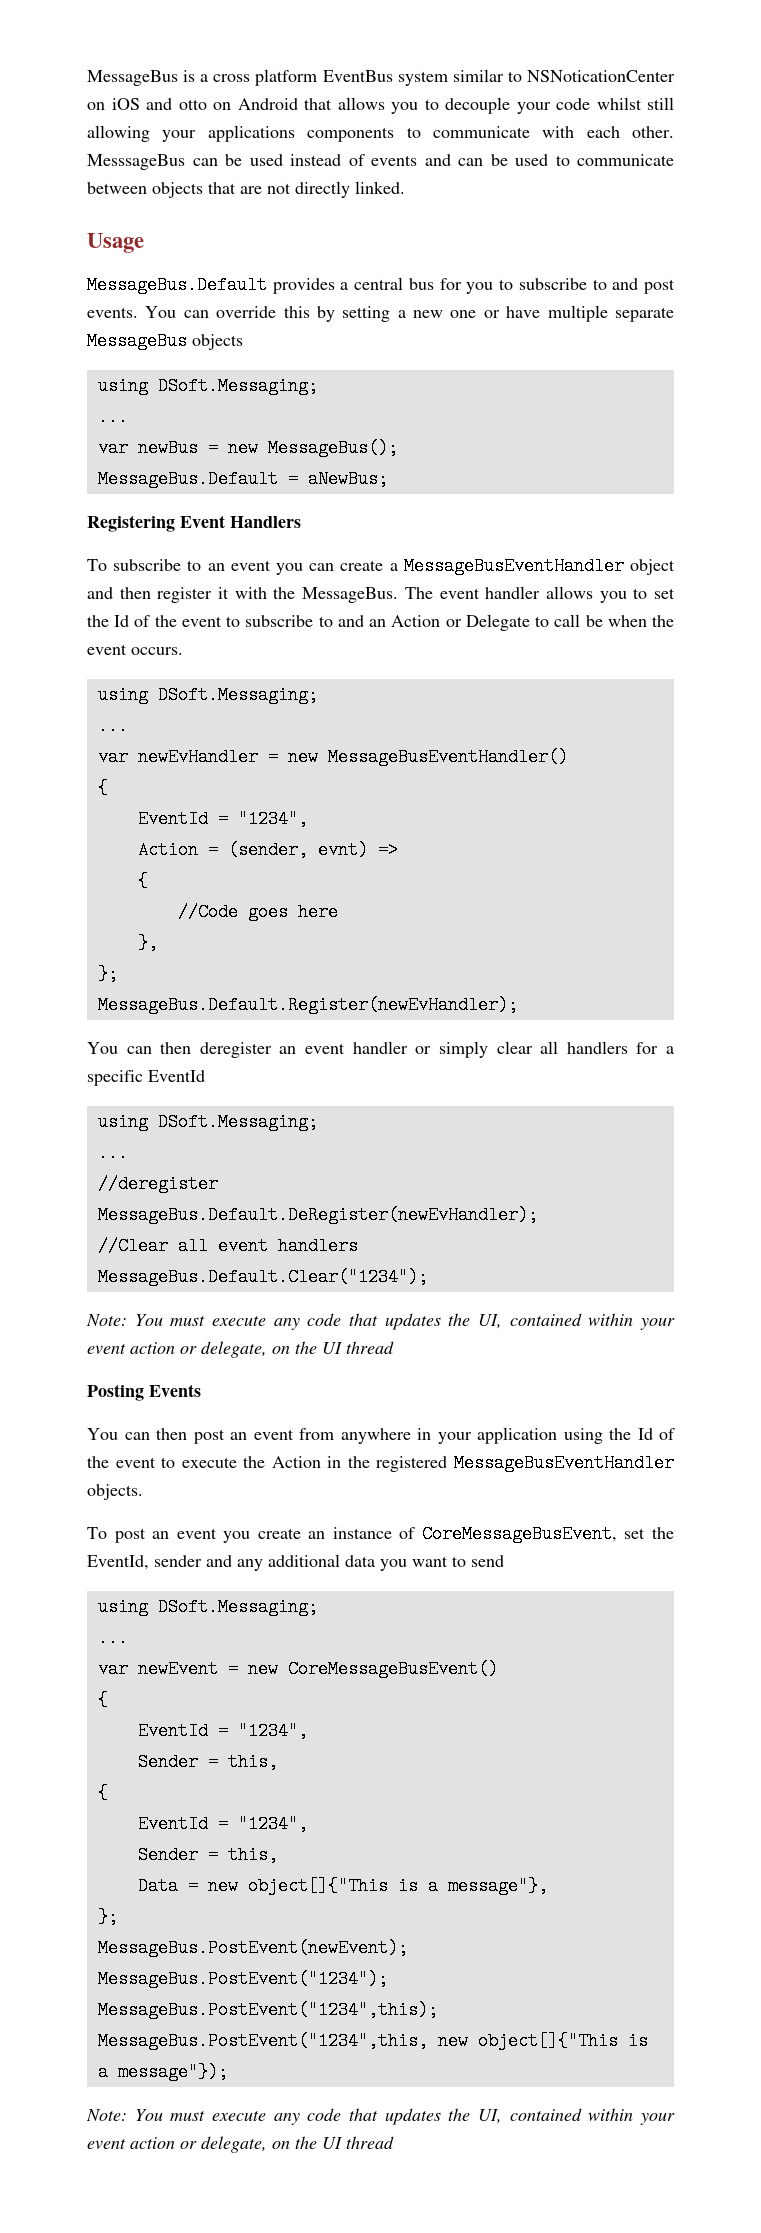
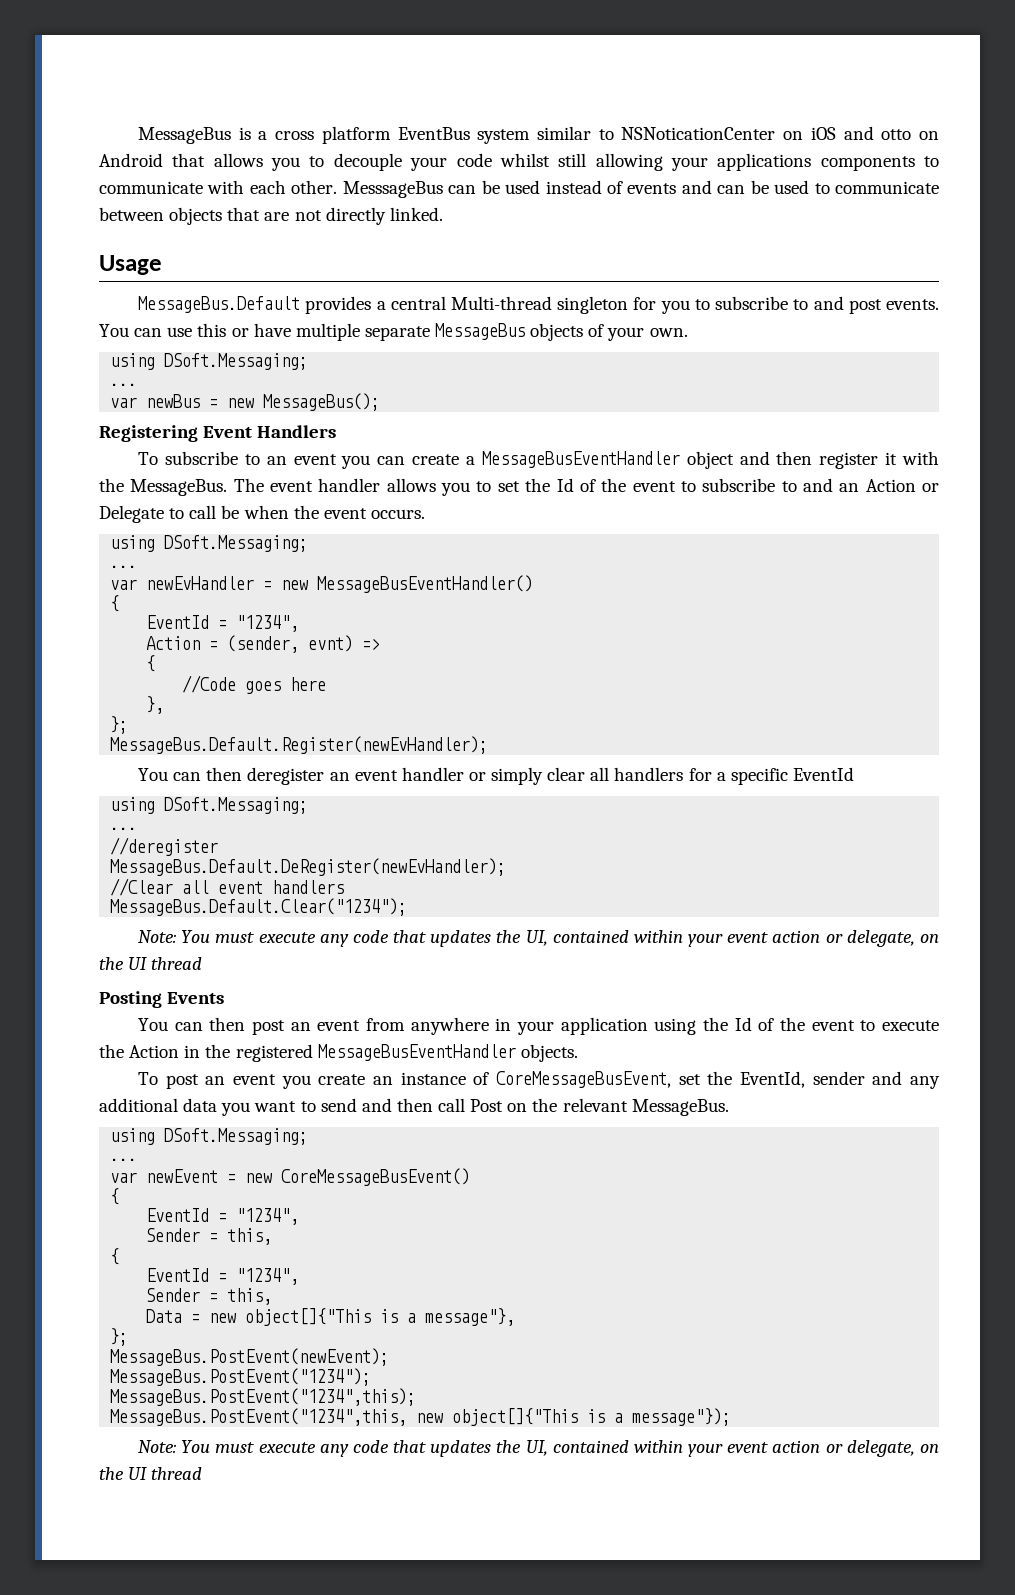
[408,278,434,290] bus -> [450,296,629,314] Multi-thread singleton
[216,306,477,322] override this by setting a new one -> [167,323,227,337] use this
(243, 342) none -> [588,324,688,341] of your own.
[97,470,388,488] // MessageBus.Default = aNewBus; -> (381, 402) none
(504, 1561) none -> [361,1098,729,1116] and then call Post on the relevant MessageBus.

